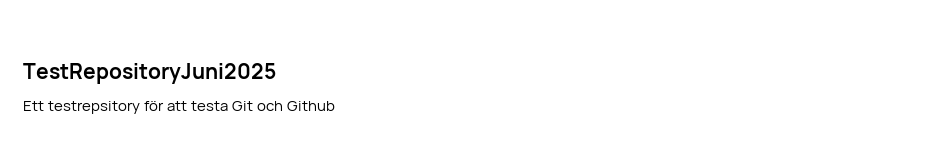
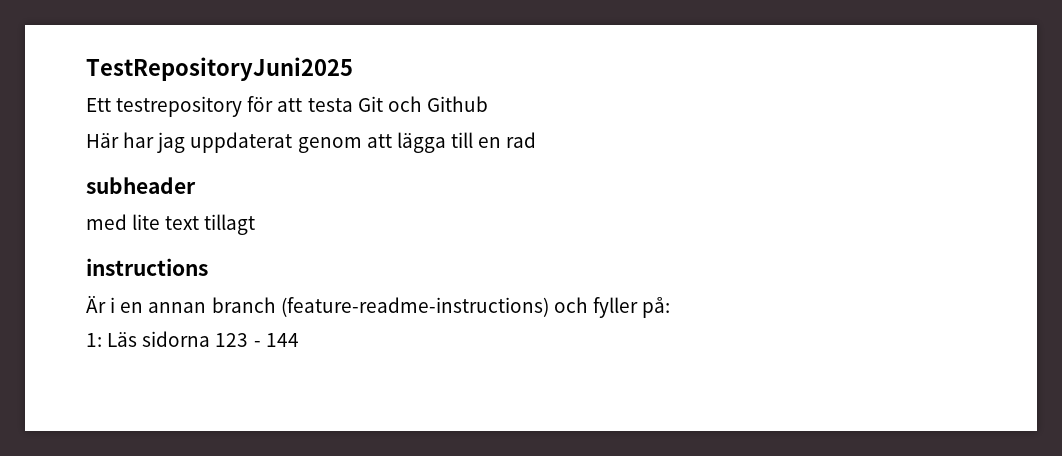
[48,101,141,114] testrepsitory -> [116,96,243,117] testrepository
(336, 106) none -> [86,132,537,153] [86,177,196,194] [86,214,256,235] [86,258,208,276] [86,295,671,318] [86,331,299,347] // Här har jag uppdaterat genom att lägga till en rad // subheader // med lite text tillagt // instructions // Är i en annan branch (feature-readme-instructions) och fyller på: // 1: Läs sidorna 123 - 144

